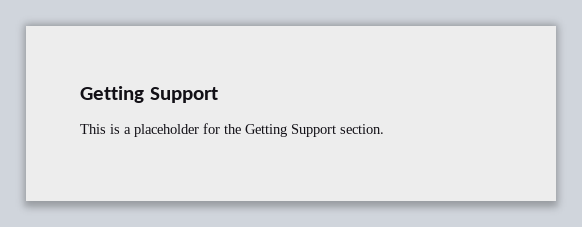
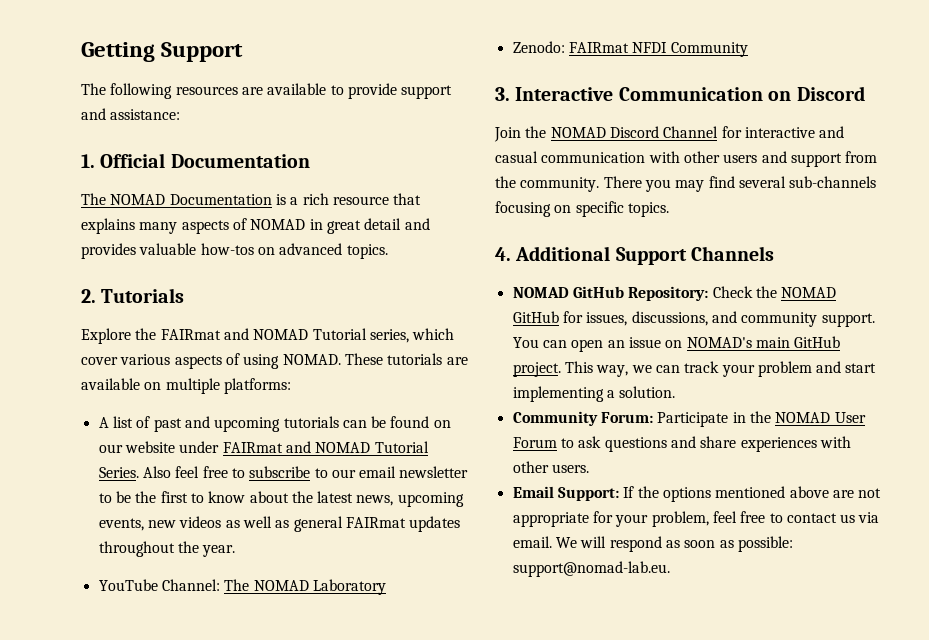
[80,123,384,137] This is a placeholder for the Getting Support section. -> [81,83,453,99] [81,108,181,120] [81,153,310,168] [81,193,422,205] [81,218,430,234] [81,243,388,259] [81,288,185,303] [81,328,455,344] [81,353,468,369] [81,378,291,394] [98,416,451,432] [98,441,429,453] [98,466,469,478] [98,491,464,507] [98,516,461,532] [98,541,236,557] [98,579,386,595] [512,41,748,57] [495,86,865,101] [494,126,845,142] [495,151,878,167] [495,176,877,192] [495,201,669,217] [495,246,775,265] [512,286,837,301] [512,311,875,327] [512,336,841,352] [512,361,877,377] [512,386,676,402] [512,411,866,427] [512,436,851,452] [512,461,589,473] [512,486,882,502] [512,511,880,527] [512,536,793,552] [512,561,670,577] The following resources are available to provide support and assistance: // 1. Official Documentation // The NOMAD Documentation is a rich resource that explains many aspects of NOMAD in great detail and provides valuable how-tos on advanced topics. // 2. Tutorials // Explore the FAIRmat and NOMAD Tutorial series, which cover various aspects of using NOMAD. These tutorials are available on multiple platforms: // A list of past and upcoming tutorials can be found on our website under FAIRmat and NOMAD Tutorial Series. Also feel free to subscribe to our email newsletter to be the first to know about the latest news, upcoming events, new videos as well as general FAIRmat updates throughout the year. // YouTube Channel: The NOMAD Laboratory // Zenodo: FAIRmat NFDI Community // 3. Interactive Communication on Discord // Join the NOMAD Discord Channel for interactive and casual communication with other users and support from the community. There you may find several sub-channels focusing on specific topics. // 4. Additional Support Channels // NOMAD GitHub Repository: Check the NOMAD GitHub for issues, discussions, and community support. You can open an issue on NOMAD's main GitHub project. This way, we can track your problem and start implementing a solution. // Community Forum: Participate in the NOMAD User Forum to ask questions and share experiences with other users. // Email Support: If the options mentioned above are not appropriate for your problem, feel free to contact us via email. We will respond as soon as possible: support@nomad-lab.eu.

